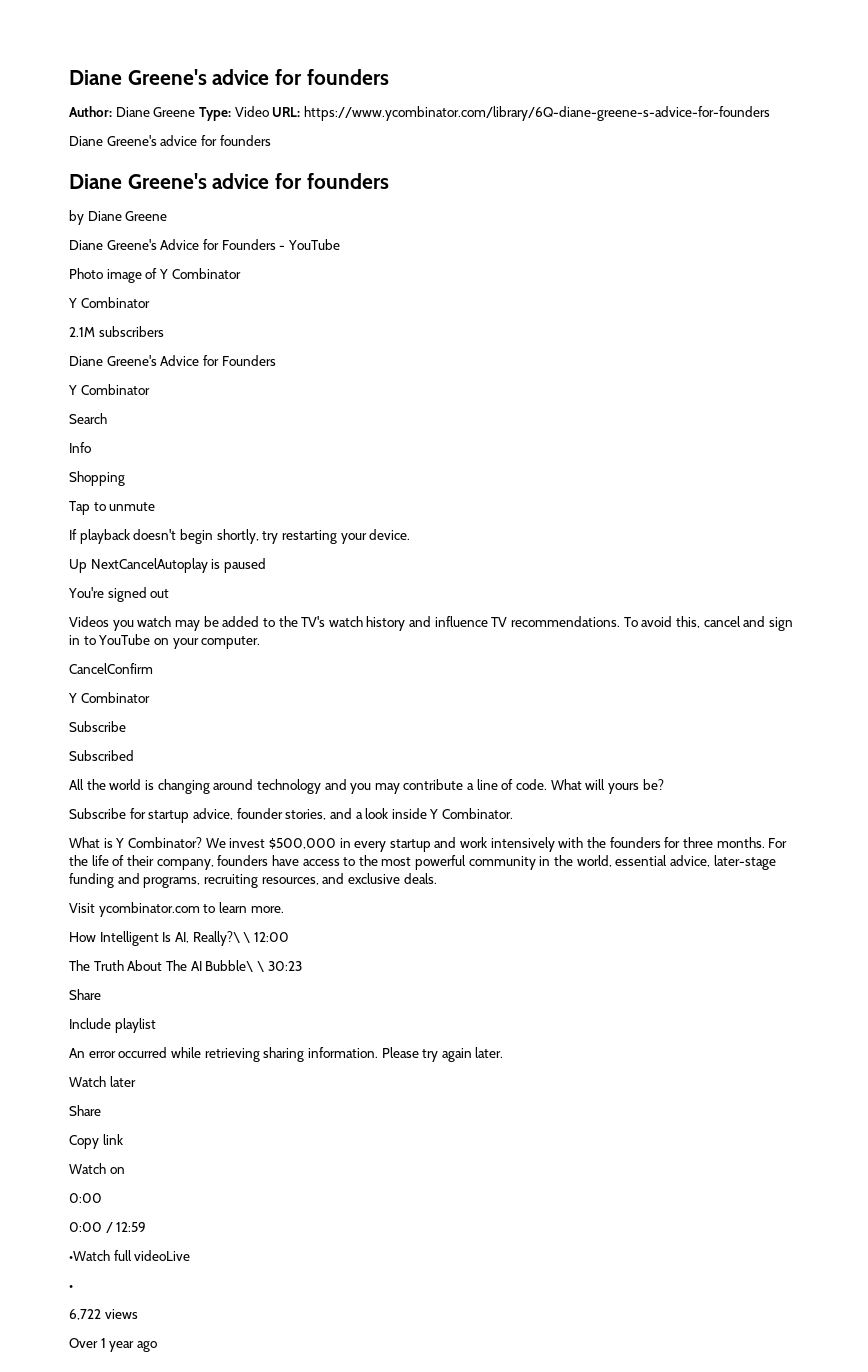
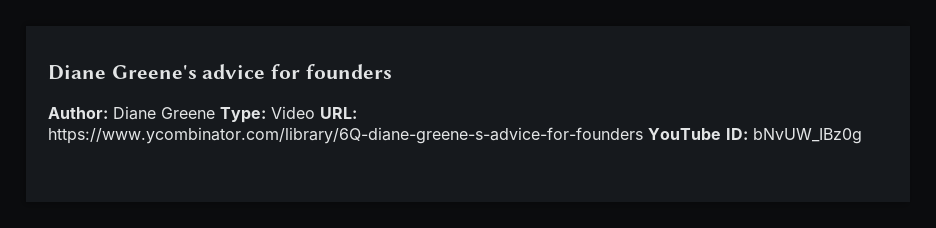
[69,135,271,146] [69,173,389,189] [69,210,168,225] [69,239,340,250] [69,268,241,283] [68,297,150,308] [69,326,164,337] [69,355,276,366] [68,384,150,395] [69,413,107,424] [69,442,91,453] [69,471,125,486] [69,501,156,515] [69,529,411,544] [69,558,266,573] [68,587,170,602] [69,616,793,631] [69,634,261,649] [69,663,153,674] [68,692,150,703] [69,721,126,732] [69,750,134,761] [69,779,664,794] [69,808,514,823] [69,837,788,852] [69,855,776,870] [69,873,437,888] [69,902,284,917] [69,931,289,946] [69,960,302,972] [69,989,101,1000] [69,1018,156,1033] [69,1047,504,1062] [69,1076,136,1087] [69,1105,101,1116] [69,1134,123,1149] [69,1163,125,1174] [69,1193,102,1203] [69,1222,147,1233] [69,1250,191,1261] [69,1285,73,1290] [69,1309,138,1320] [69,1338,157,1352] // Diane Greene's advice for founders // Diane Greene's advice for founders // by Diane Greene // Diane Greene's Advice for Founders - YouTube // Photo image of Y Combinator // Y Combinator // 2.1M subscribers // Diane Greene's Advice for Founders // Y Combinator // Search // Info // Shopping // Tap to unmute // If playback doesn't begin shortly, try restarting your device. // Up NextCancelAutoplay is paused // You're signed out // Videos you watch may be added to the TV's watch history and influence TV recommendations. To avoid this, cancel and sign in to YouTube on your computer. // CancelConfirm // Y Combinator // Subscribe // Subscribed // All the world is changing around technology and you may contribute a line of code. What will yours be? // Subscribe for startup advice, founder stories, and a look inside Y Combinator. // What is Y Combinator? We invest $500,000 in every startup and work intensively with the founders for three months. For the life of their company, founders have access to the most powerful community in the world, essential advice, later-stage funding and programs, recruiting resources, and exclusive deals. // Visit ycombinator.com to learn more. // How Intelligent Is AI, Really?\ \ 12:00 // The Truth About The AI Bubble\ \ 30:23 // Share // Include playlist // An error occurred while retrieving sharing information. Please try again later. // Watch later // Share // Copy link // Watch on // 0:00 // 0:00 / 12:59 // •Watch full videoLive // • // 6,722 views // Over 1 year ago -> [648,128,862,144] YouTube ID: bNvUW_IBz0g

